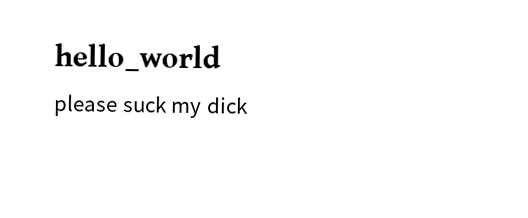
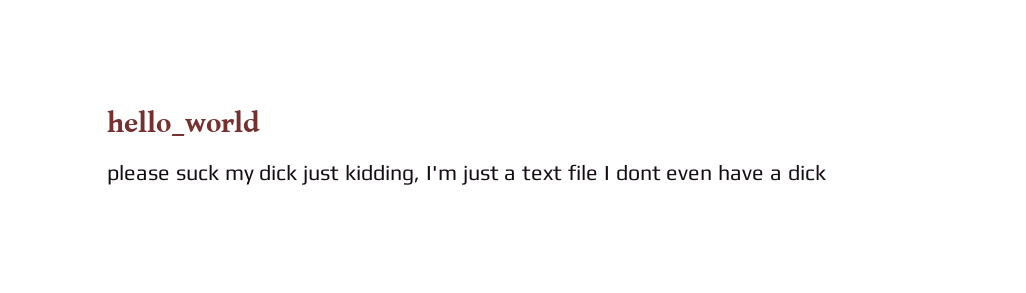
(249, 105) none -> [302,164,826,185] just kidding, I'm just a text file I dont even have a dick

